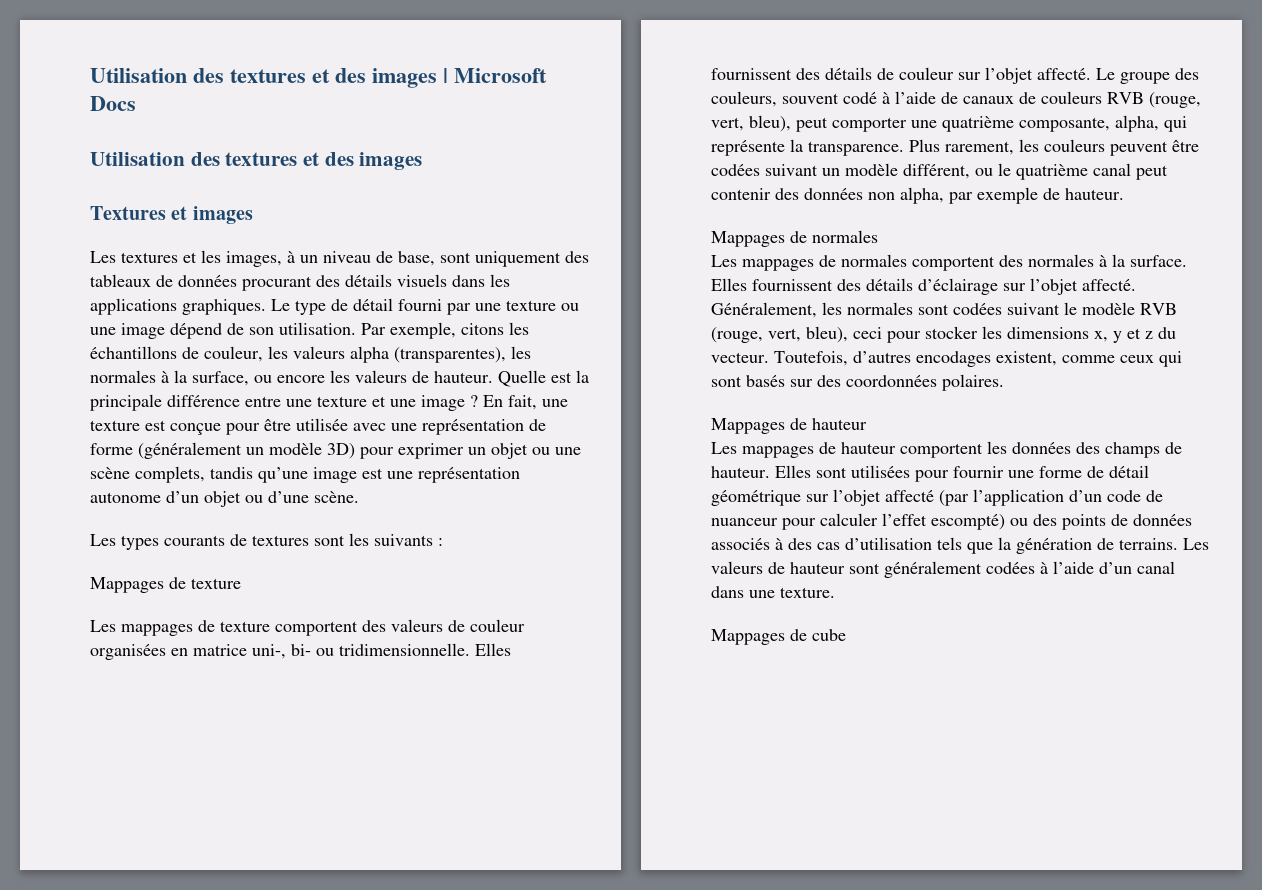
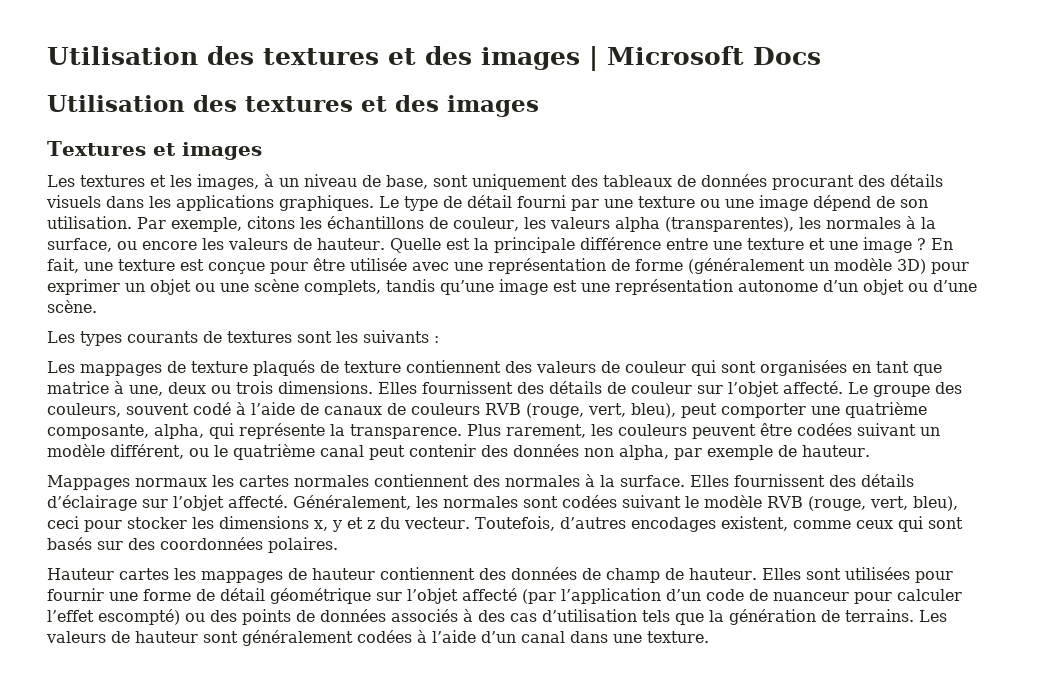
[90,577,241,593] // Mappages de texture -> (439, 339) none
[275,619,525,636] [90,643,470,660] comportent des valeurs de couleur organisées en matrice uni-, bi- ou tridimensionnelle. -> [253,360,942,376] [47,381,373,396] plaqués de texture contiennent des valeurs de couleur qui sont organisées en tant que matrice à une, deux ou trois dimensions.
[790,230,878,243] [711,254,995,271] de normales // Les mappages de normales comportent -> [135,474,469,487] normaux les cartes normales contiennent
[711,418,867,434] [711,441,1160,458] Mappages de hauteur // Les mappages de hauteur comportent les données des champs -> [47,567,660,583] Hauteur cartes les mappages de hauteur contiennent des données de champ
[711,629,846,645] // Mappages de cube -> (709, 637) none

